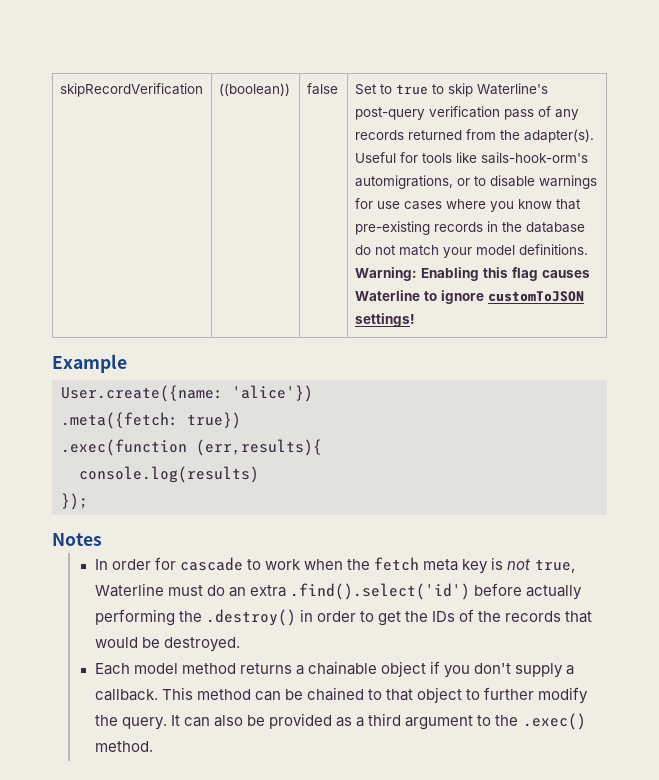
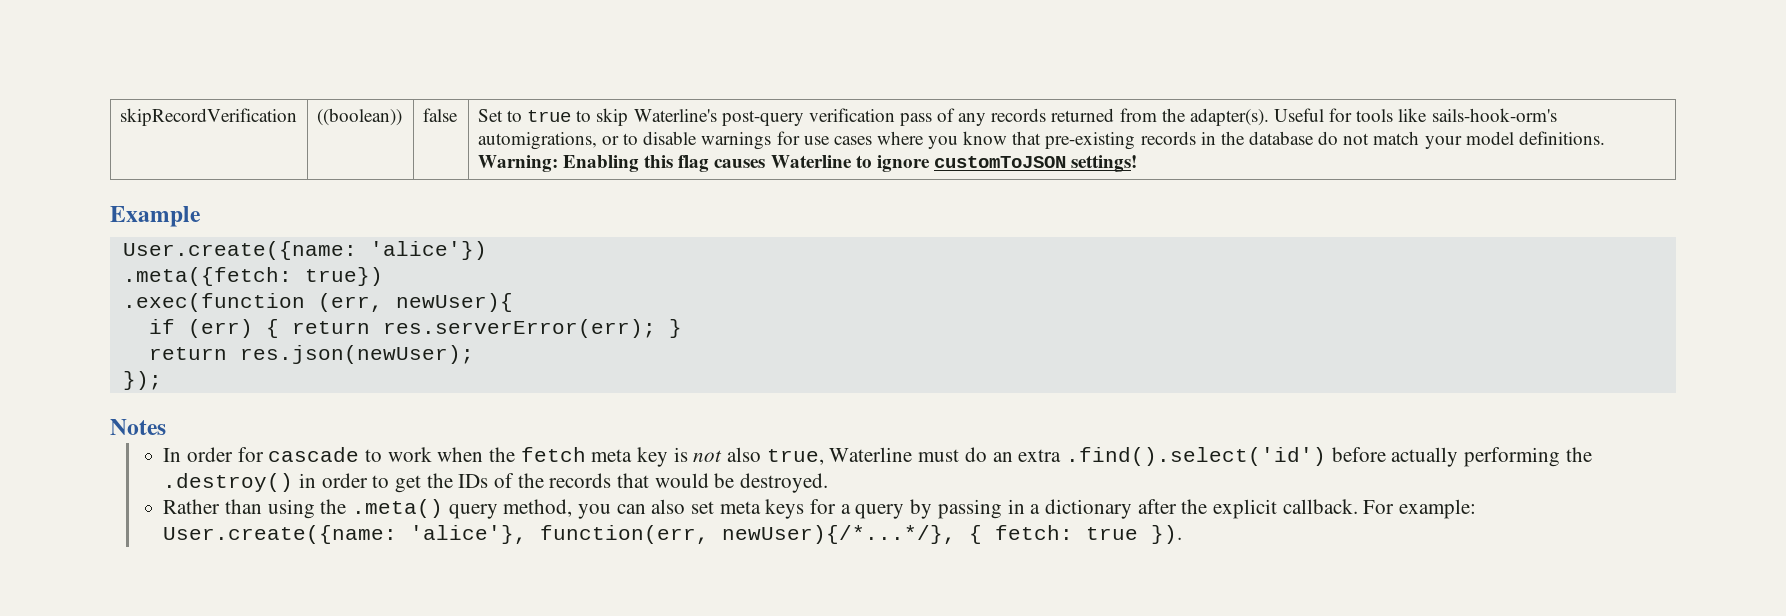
[196,439,322,456] [79,466,259,483] (err,results){ // console.log(results) -> [317,293,513,312] [148,319,682,338] [148,345,474,364] (err, newUser){ // if (err) { return res.serverError(err); } // return res.json(newUser);
(532, 564) none -> [727,447,762,462] also
[94,661,575,678] [94,687,589,704] [94,713,586,730] [94,741,153,752] Each model method returns a chainable object if you don't supply a callback. This method can be chained to that object to further modify the query. It can also be provided as a third argument to the .exec() method. -> [163,499,1476,519] [163,525,1183,544] Rather than using the .meta() query method, you can also set meta keys for a query by passing in a dictionary after the explicit callback. For example: User.create({name: 'alice'}, function(err, newUser){/*...*/}, { fetch: true }).

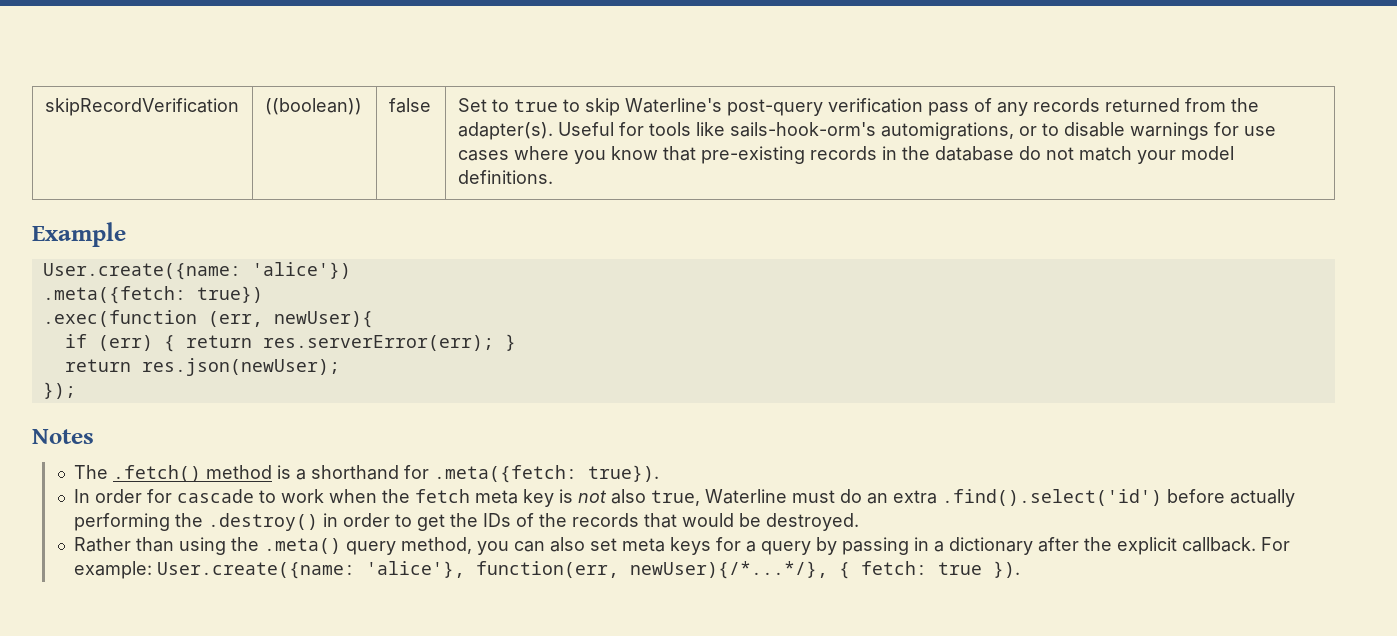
[477,155,1138,172] Warning: Enabling this flag causes Waterline to ignore customToJSON settings! -> (553, 177) none
(166, 427) none -> [74,465,660,483] // The .fetch() method is a shorthand for .meta({fetch: true}).

